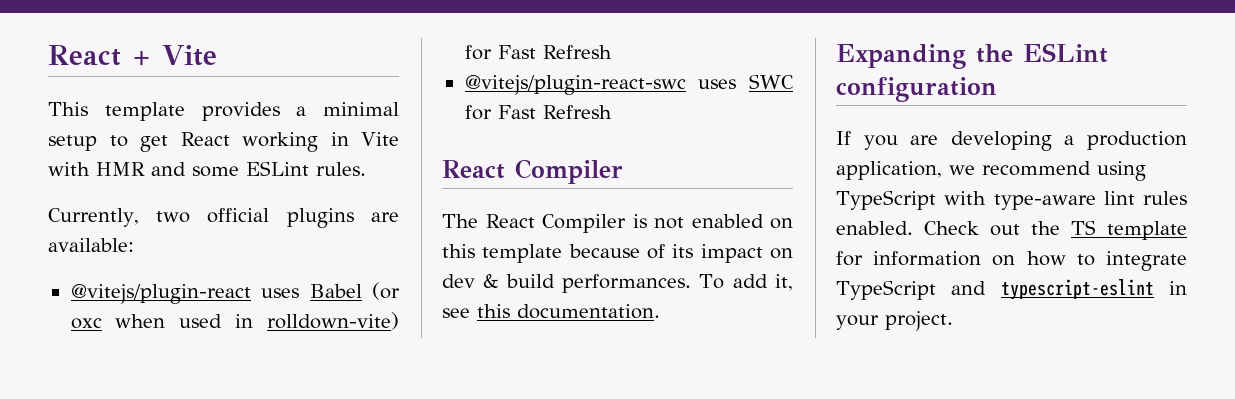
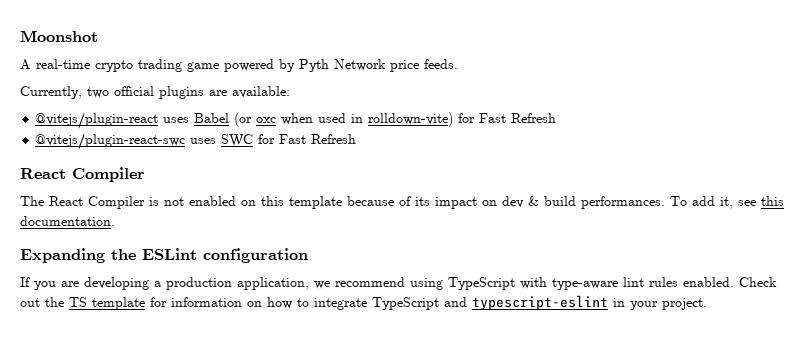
[48,45,217,66] [48,102,399,121] [48,132,400,152] [48,161,366,177] React + Vite // This template provides a minimal setup to get React working in Vite with HMR and some ESLint rules. -> [20,30,98,42] [20,59,458,72] Moonshot // A real-time crypto trading game powered by Pyth Network price feeds.

